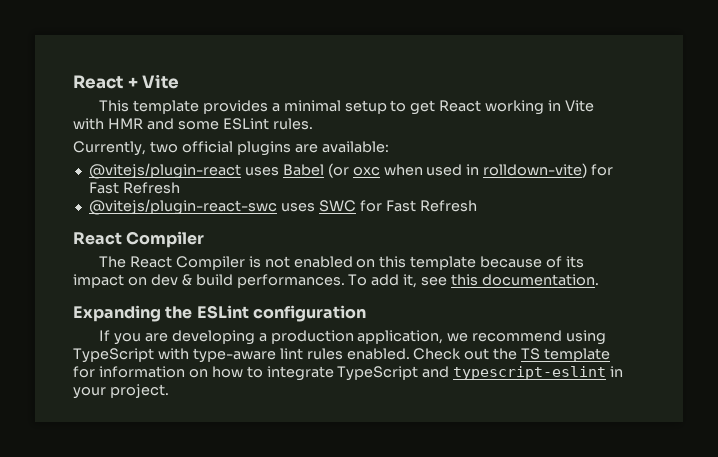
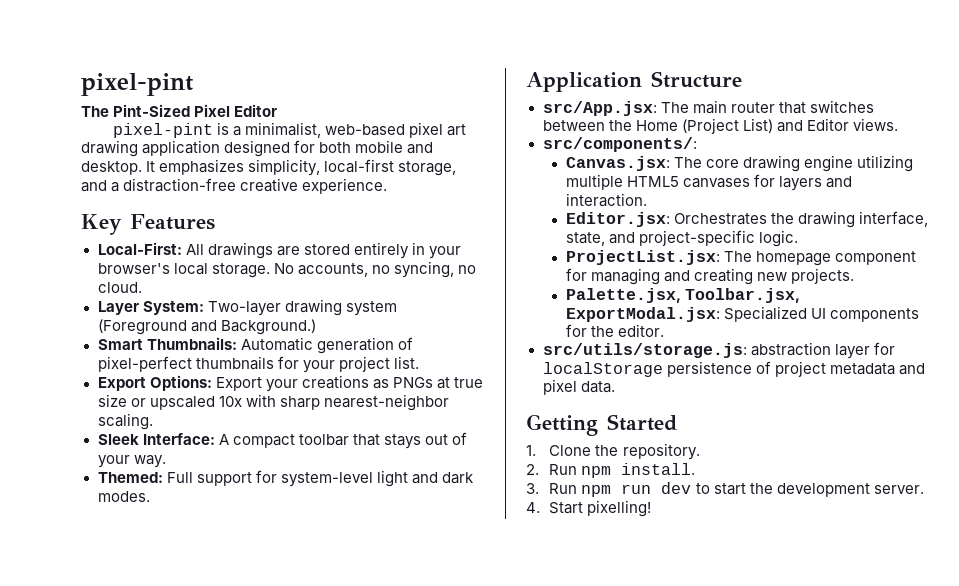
[73,74,180,89] [98,100,595,115] [73,118,313,130] [73,141,389,156] [88,163,614,179] [88,182,180,194] [88,199,477,215] [73,231,205,248] [98,256,585,270] [73,274,600,288] [73,305,366,322] [98,330,607,345] [73,348,611,363] [73,366,624,381] [73,384,169,399] React + Vite // This template provides a minimal setup to get React working in Vite with HMR and some ESLint rules. // Currently, two official plugins are available: // @vitejs/plugin-react uses Babel (or oxc when used in rolldown-vite) for Fast Refresh // @vitejs/plugin-react-swc uses SWC for Fast Refresh // React Compiler // The React Compiler is not enabled on this template because of its impact on dev & build performances. To add it, see this documentation. // Expanding the ESLint configuration // If you are developing a production application, we recommend using TypeScript with type-aware lint rules enabled. Check out the TS template for information on how to integrate TypeScript and typescript-eslint in your project. -> [81,73,194,96] [81,104,278,117] [112,122,467,138] [81,140,434,157] [81,159,457,176] [81,178,388,194] [81,214,215,235] [97,242,461,259] [97,261,476,278] [97,282,142,293] [97,299,397,316] [97,319,316,335] [97,337,413,354] [97,356,419,373] [97,375,483,392] [97,394,449,411] [97,413,153,430] [97,432,467,449] [97,455,166,468] [97,470,474,487] [97,491,150,502] [526,71,742,92] [542,100,874,116] [542,118,898,134] [542,137,697,152] [565,155,914,172] [565,174,853,191] [565,193,647,207] [565,211,929,228] [565,230,799,247] [565,250,917,266] [565,268,855,285] [565,288,800,303] [565,306,920,322] [565,324,665,337] [542,342,895,359] [542,361,925,377] [542,379,615,395] [526,414,677,436] [526,443,700,460] [526,463,696,478] [526,482,924,497] [526,500,652,517] pixel-pint // The Pint-Sized Pixel Editor // pixel-pint is a minimalist, web-based pixel art drawing application designed for both mobile and desktop. It emphasizes simplicity, local-first storage, and a distraction-free creative experience. // Key Features // Local-First: All drawings are stored entirely in your browser's local storage. No accounts, no syncing, no cloud. // Layer System: Two-layer drawing system (Foreground and Background.) // Smart Thumbnails: Automatic generation of pixel-perfect thumbnails for your project list. // Export Options: Export your creations as PNGs at true size or upscaled 10x with sharp nearest-neighbor scaling. // Sleek Interface: A compact toolbar that stays out of your way. // Themed: Full support for system-level light and dark modes. // Application Structure // src/App.jsx: The main router that switches between the Home (Project List) and Editor views. // src/components/: // Canvas.jsx: The core drawing engine utilizing multiple HTML5 canvases for layers and interaction. // Editor.jsx: Orchestrates the drawing interface, state, and project-specific logic. // ProjectList.jsx: The homepage component for managing and creating new projects. // Palette.jsx, Toolbar.jsx, ExportModal.jsx: Specialized UI components for the editor. // src/utils/storage.js: abstraction layer for localStorage persistence of project metadata and pixel data. // Getting Started // 1. Clone the repository. // 2. Run npm install. // 3. Run npm run dev to start the development server. // 4. Start pixelling!

